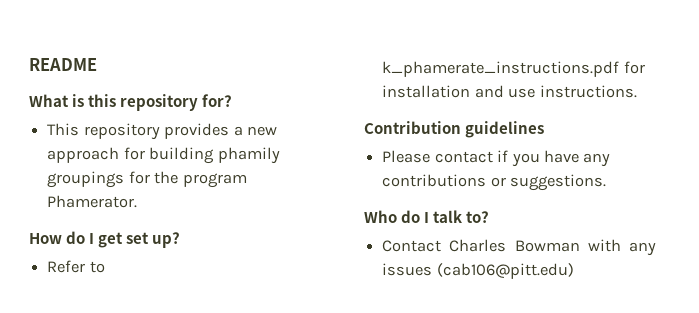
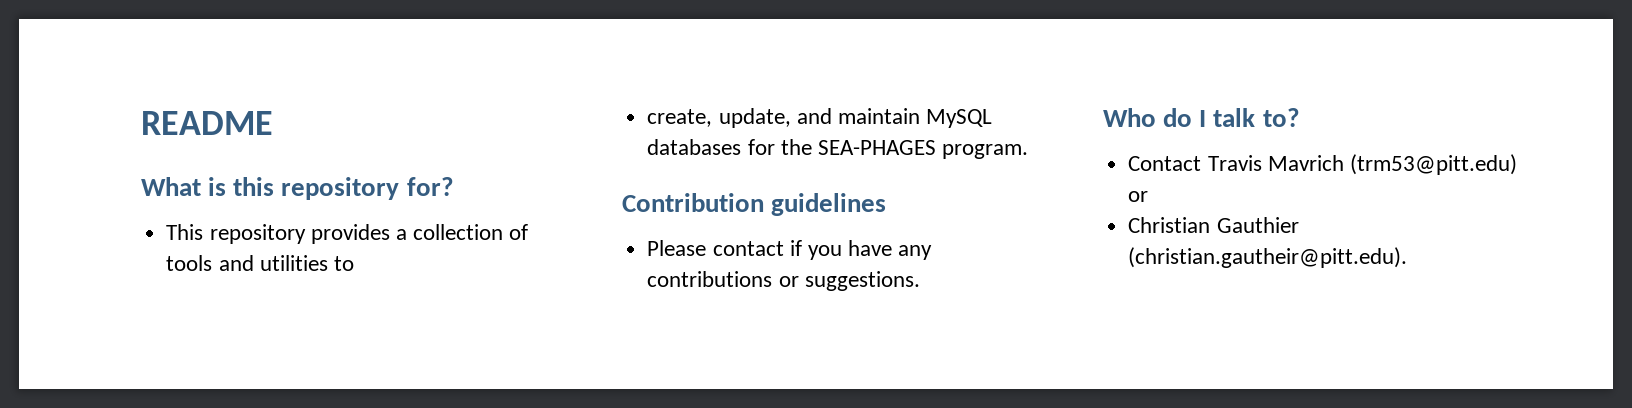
[246,126,277,136] [47,147,280,164] [47,171,247,188] [47,195,138,208] [29,231,181,248] [47,260,105,273] [382,61,645,77] [382,85,637,98] new approach for building phamily groupings for the program Phamerator. // How do I get set up? // Refer to k_phamerate_instructions.pdf for installation and use instructions. -> [413,224,529,240] [166,255,354,271] [647,108,993,128] [647,139,1029,159] collection of tools and utilities to // create, update, and maintain MySQL databases for the SEA-PHAGES program.
[449,239,656,256] [382,263,574,279] Charles Bowman with any issues (cab106@pitt.edu) -> [1207,154,1517,175] [1128,191,1149,202] [1128,217,1299,233] [1128,247,1408,268] Travis Mavrich (trm53@pitt.edu) or // Christian Gauthier (christian.gautheir@pitt.edu).

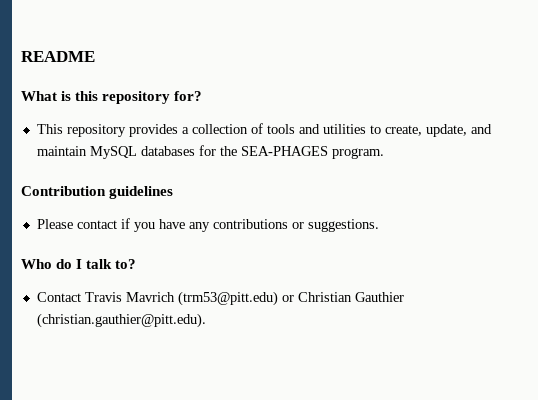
(354, 263) // -> (381, 129) none
(1149, 196) // -> (294, 298) none
[1128,247,1408,268] (christian.gautheir@pitt.edu). -> [36,313,206,328] (christian.gauthier@pitt.edu).

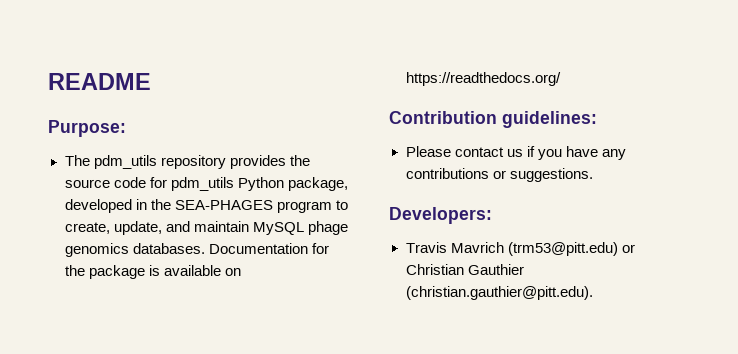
[21,91,203,104] [36,123,366,137] What is this repository for? // This repository provides a collection of tools and utilities -> [48,120,126,137] [64,155,310,169] [64,177,348,191] [64,199,332,213] Purpose: // The pdm_utils repository provides the source code for pdm_utils Python package, developed in the SEA-PHAGES program
[140,145,384,159] databases for the SEA-PHAGES program. -> [307,221,348,235] [64,243,329,257] [64,265,241,279] [405,72,561,86] phage genomics databases. Documentation for the package is available on https://readthedocs.org/
[109,186,174,199] guidelines -> [502,111,597,128] guidelines:
(117, 224) none -> [506,149,523,157] us
[21,259,137,269] [36,292,81,302] Who do I talk to? // Contact -> [389,207,492,224] Developers: //

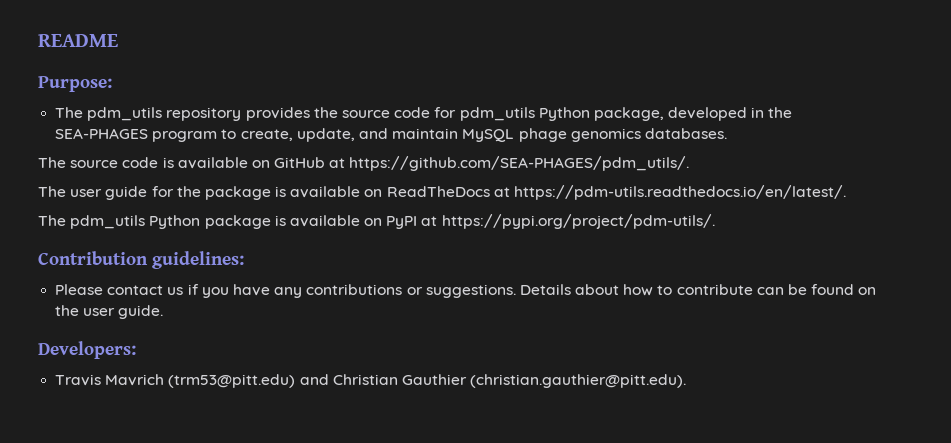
[208,243,308,254] Documentation -> [38,156,690,171] [38,186,148,200] // The source code is available on GitHub at https://github.com/SEA-PHAGES/pdm_utils/. // The user guide
[405,72,561,86] https://readthedocs.org/ -> [386,185,847,200] [38,214,715,229] ReadTheDocs at https://pdm-utils.readthedocs.io/en/latest/. // The pdm_utils Python package is available on PyPI at https://pypi.org/project/pdm-utils/.
(593, 175) none -> [519,284,877,296] [55,305,164,319] Details about how to contribute can be found on the user guide.
[621,244,635,253] or -> [299,374,329,385] and

